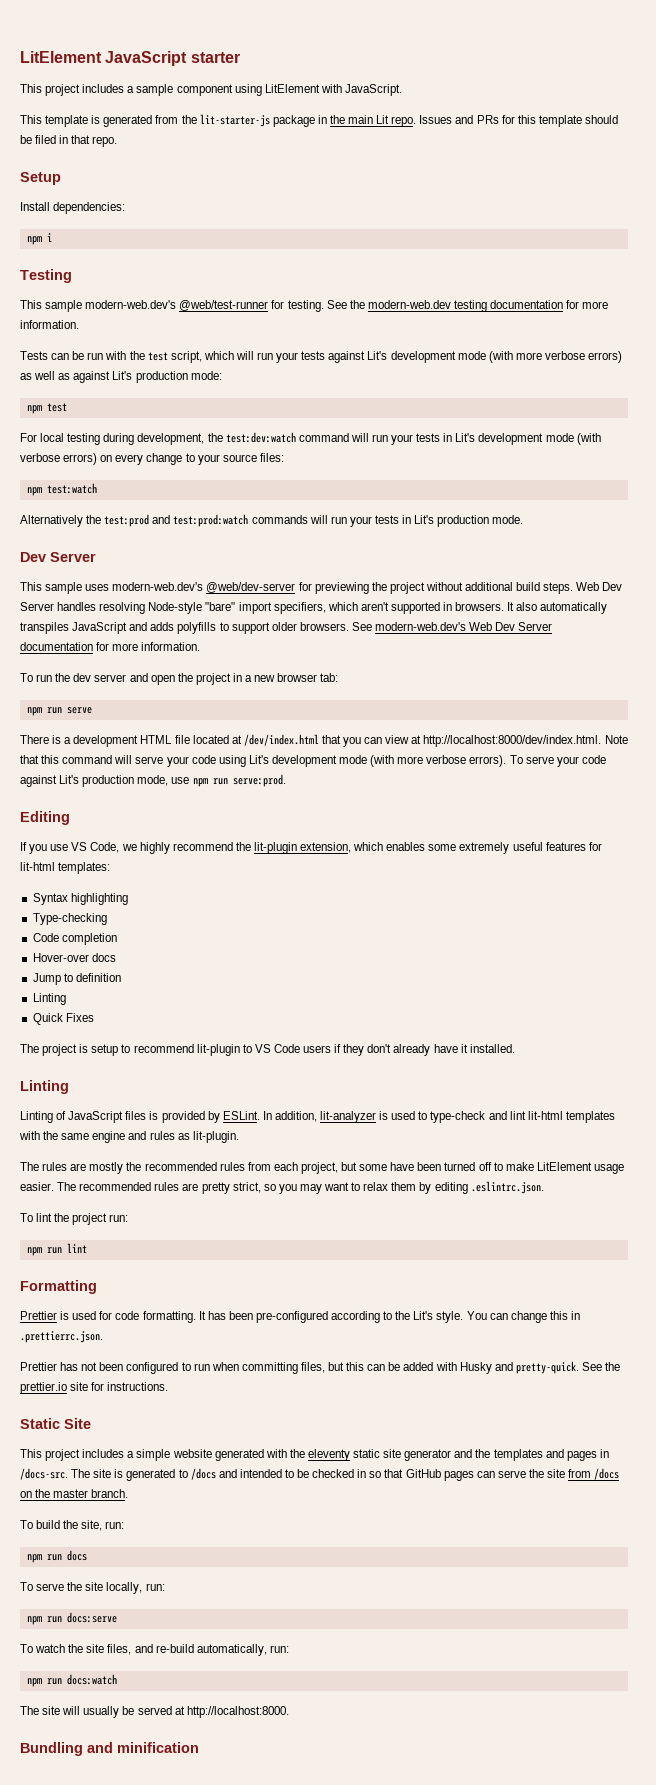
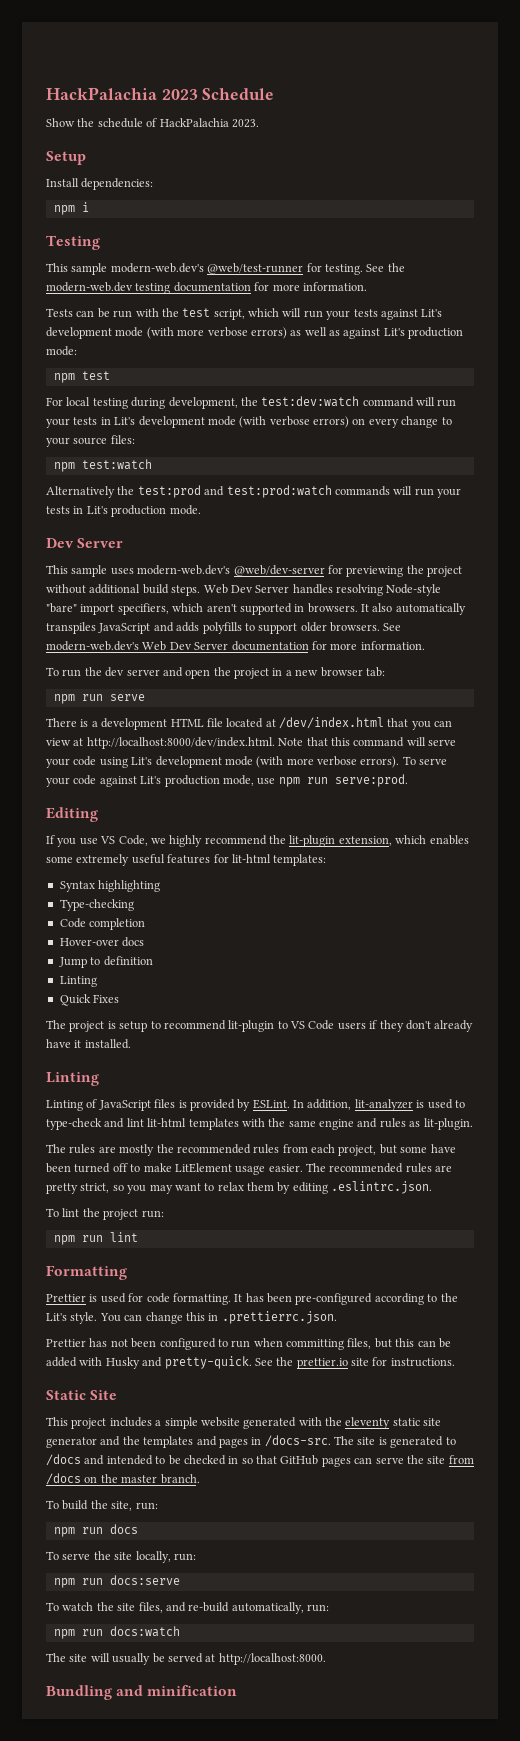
[20,51,240,66] [20,84,402,96] [20,114,618,127] [20,135,118,147] LitElement JavaScript starter // This project includes a sample component using LitElement with JavaScript. // This template is generated from the lit-starter-js package in the main Lit repo. Issues and PRs for this template should be filed in that repo. -> [46,87,275,100] [46,118,259,128] HackPalachia 2023 Schedule // Show the schedule of HackPalachia 2023.

